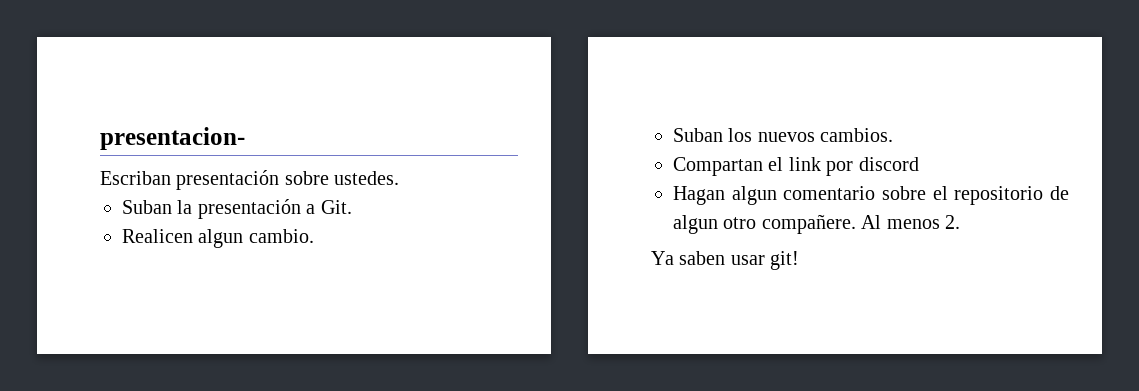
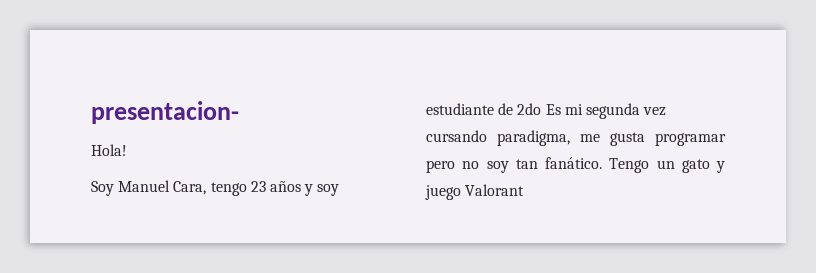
[100,170,400,190] [122,199,352,219] [122,229,314,248] [673,128,894,142] [673,157,919,176] [673,186,1069,205] [673,214,960,234] [651,251,800,270] Escriban presentación sobre ustedes. // Suban la presentación a Git. // Realicen algun cambio. // Suban los nuevos cambios. // Compartan el link por discord // Hagan algun comentario sobre el repositorio de algun otro compañere. Al menos 2. // Ya saben usar git! -> [91,144,127,156] [91,180,340,196] [426,103,667,119] [426,130,726,146] [426,157,725,173] [425,184,525,200] Hola! // Soy Manuel Cara, tengo 23 años y soy estudiante de 2do Es mi segunda vez cursando paradigma, me gusta programar pero no soy tan fanático. Tengo un gato y juego Valorant

